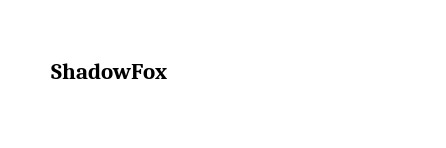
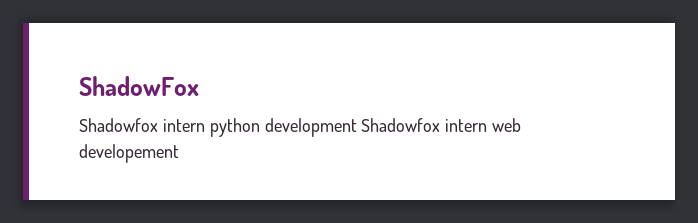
(167, 71) none -> [79,118,522,137] [79,144,179,163] // Shadowfox intern python development Shadowfox intern web developement

